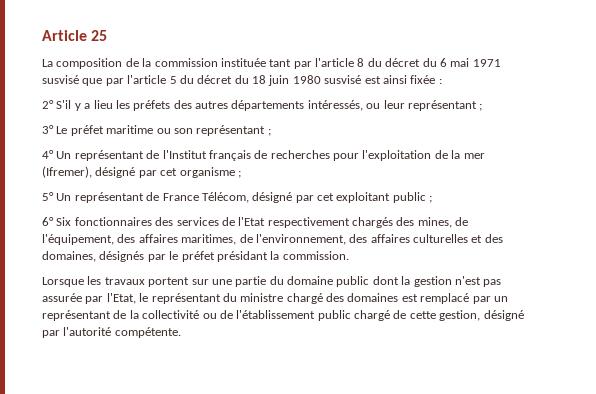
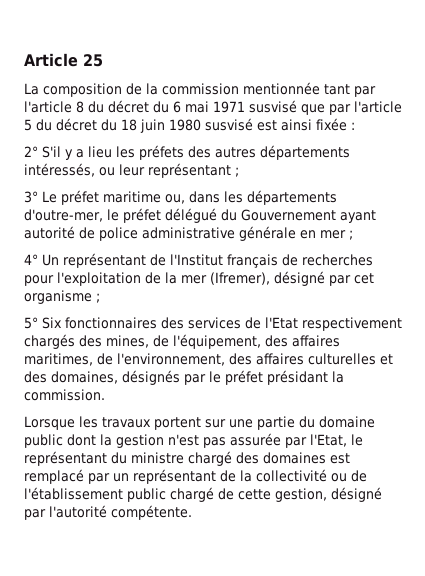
[220,58,266,67] instituée -> [243,82,320,95] mentionnée
[156,125,266,136] ou son représentant -> [165,190,337,205] [24,208,376,223] [24,226,346,241] ou, dans les départements d'outre-mer, le préfet délégué du Gouvernement ayant autorité de police administrative générale en mer
[56,192,433,203] [42,217,54,226] Un représentant de France Télécom, désigné par cet exploitant public ; // 6° -> (38, 323) none

